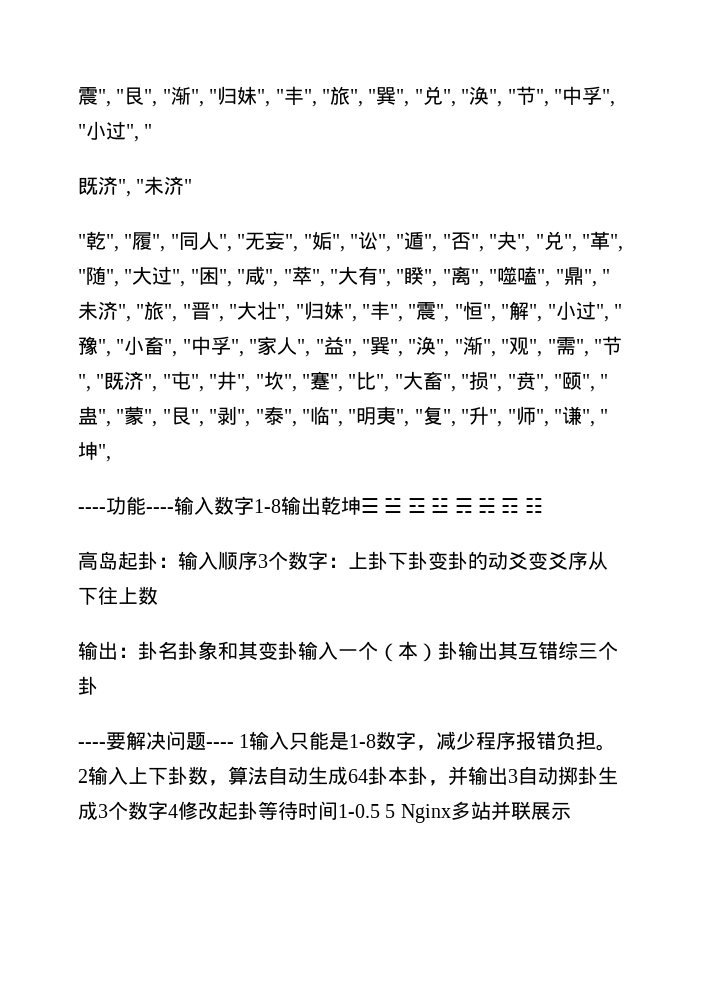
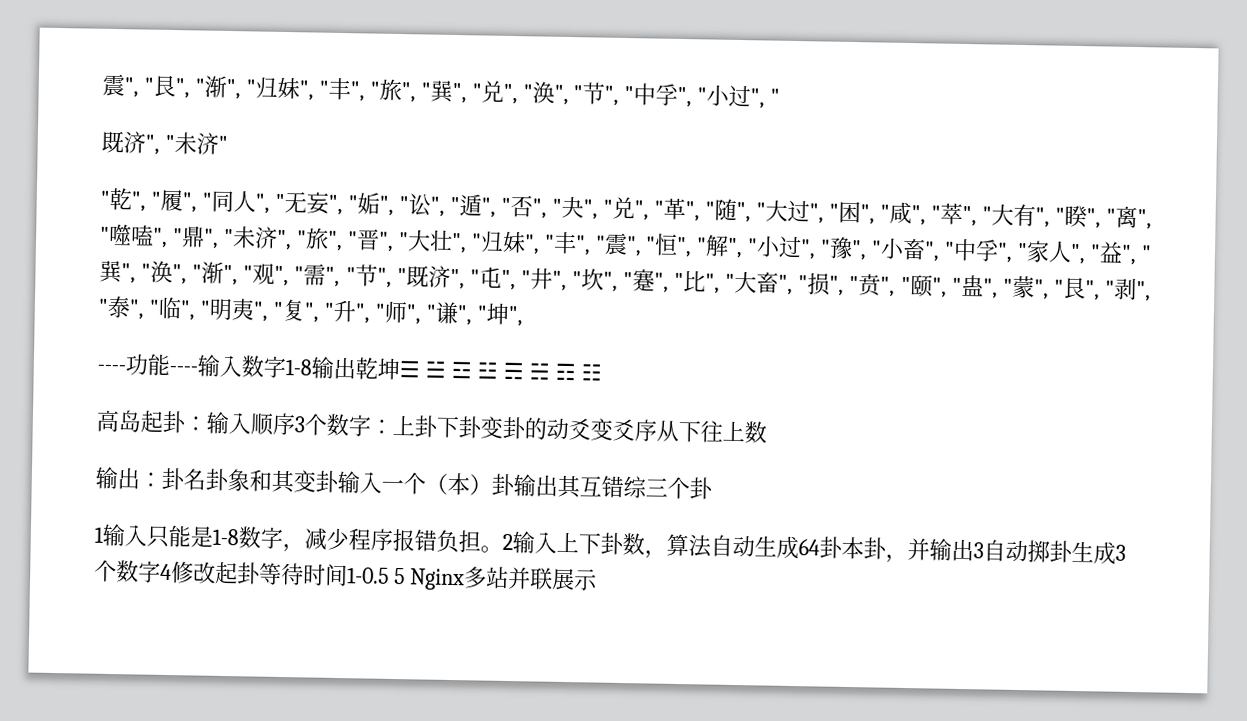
[78,731,234,750] ----要解决问题---- -> (713, 488) none

